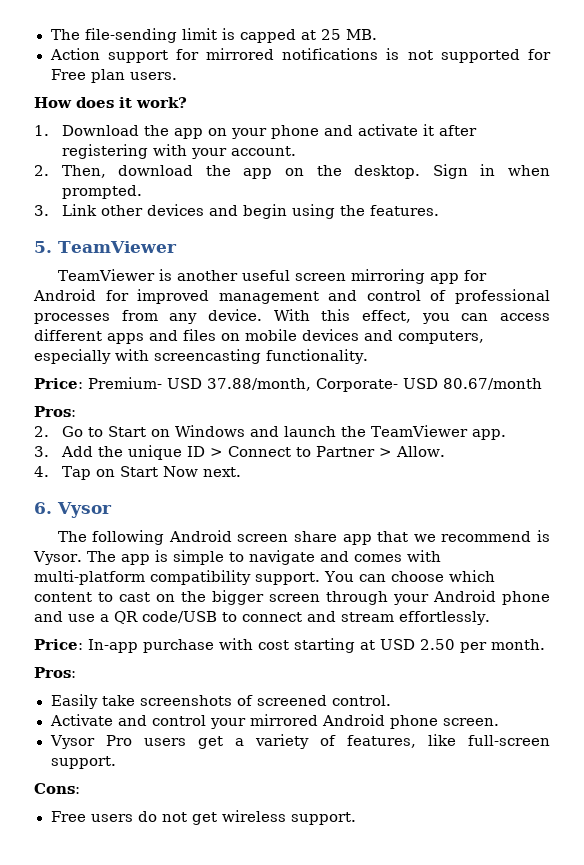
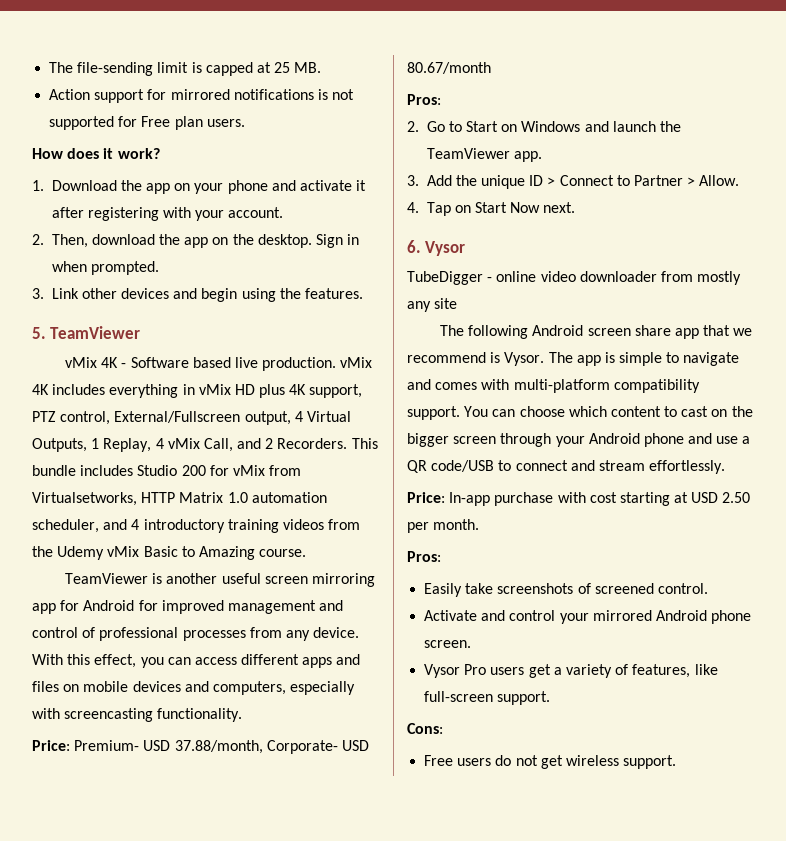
(177, 247) none -> [64,357,373,371] [32,384,363,398] [32,411,351,425] [32,438,378,452] [32,465,302,476] [32,492,327,506] [32,519,361,533] [32,546,307,560] // vMix 4K - Software based live production. vMix 4K includes everything in vMix HD plus 4K support, PTZ control, External/Fullscreen output, 4 Virtual Outputs, 1 Replay, 4 vMix Call, and 2 Recorders. This bundle includes Studio 200 for vMix from Virtualsetworks, HTTP Matrix 1.0 automation scheduler, and 4 introductory training videos from the Udemy vMix Basic to Amazing course.
(112, 510) none -> [407,271,742,285] [407,298,458,312] // TubeDigger - online video downloader from mostly any site

